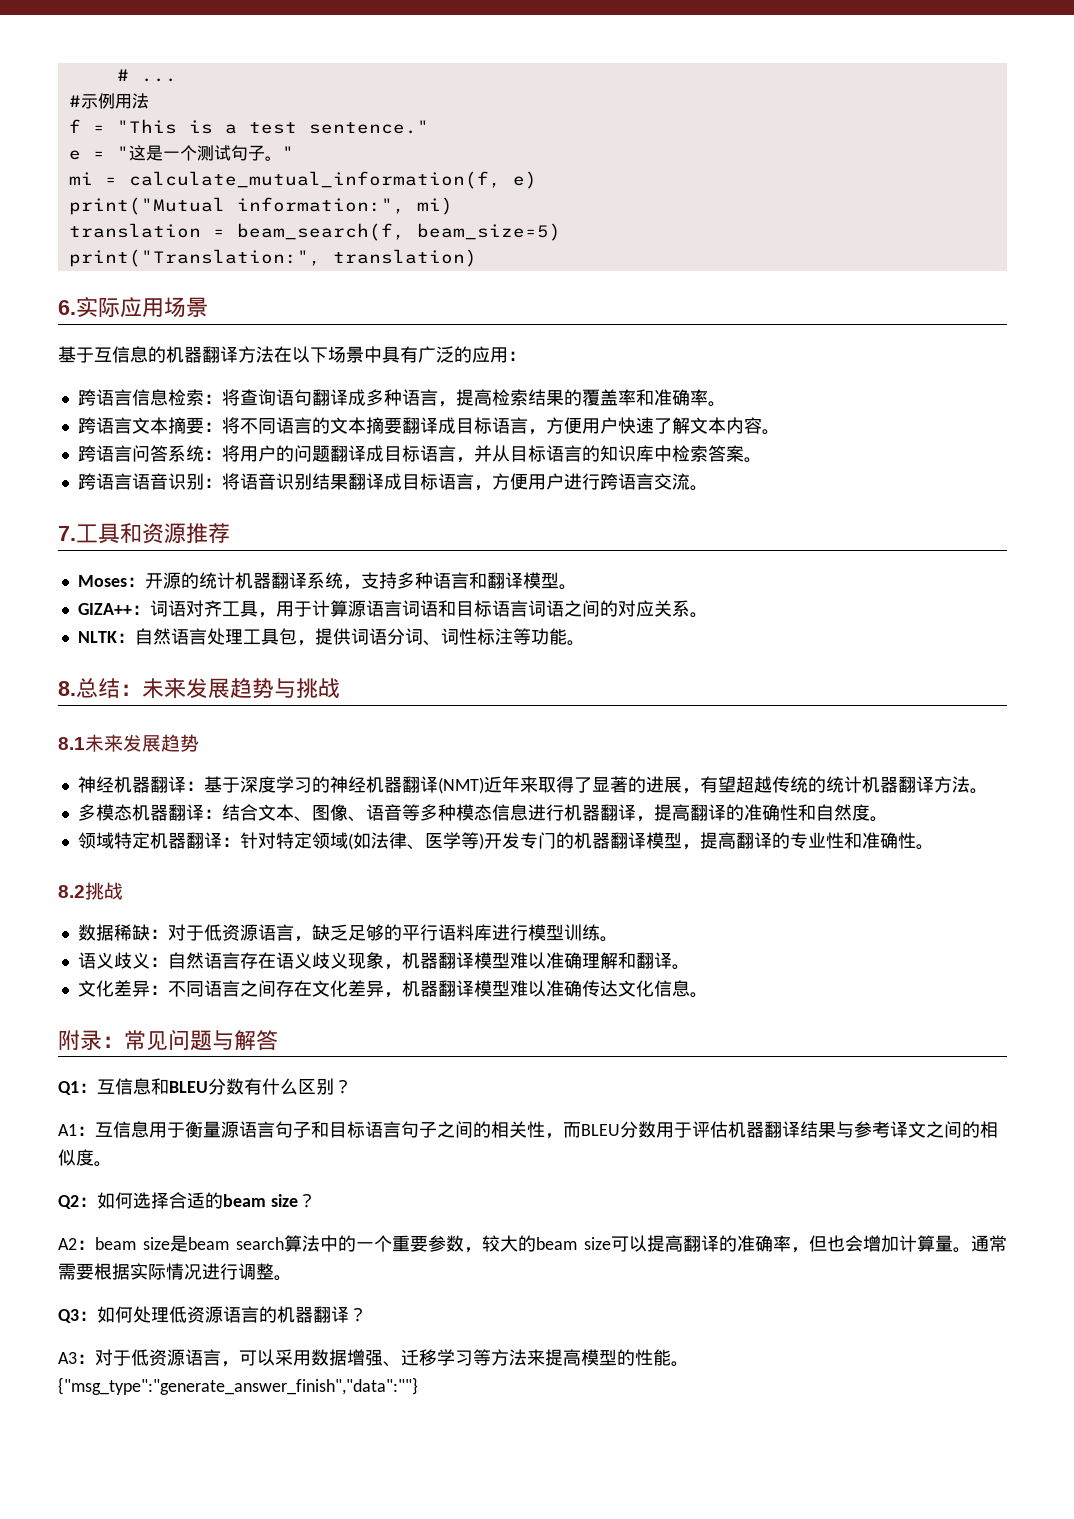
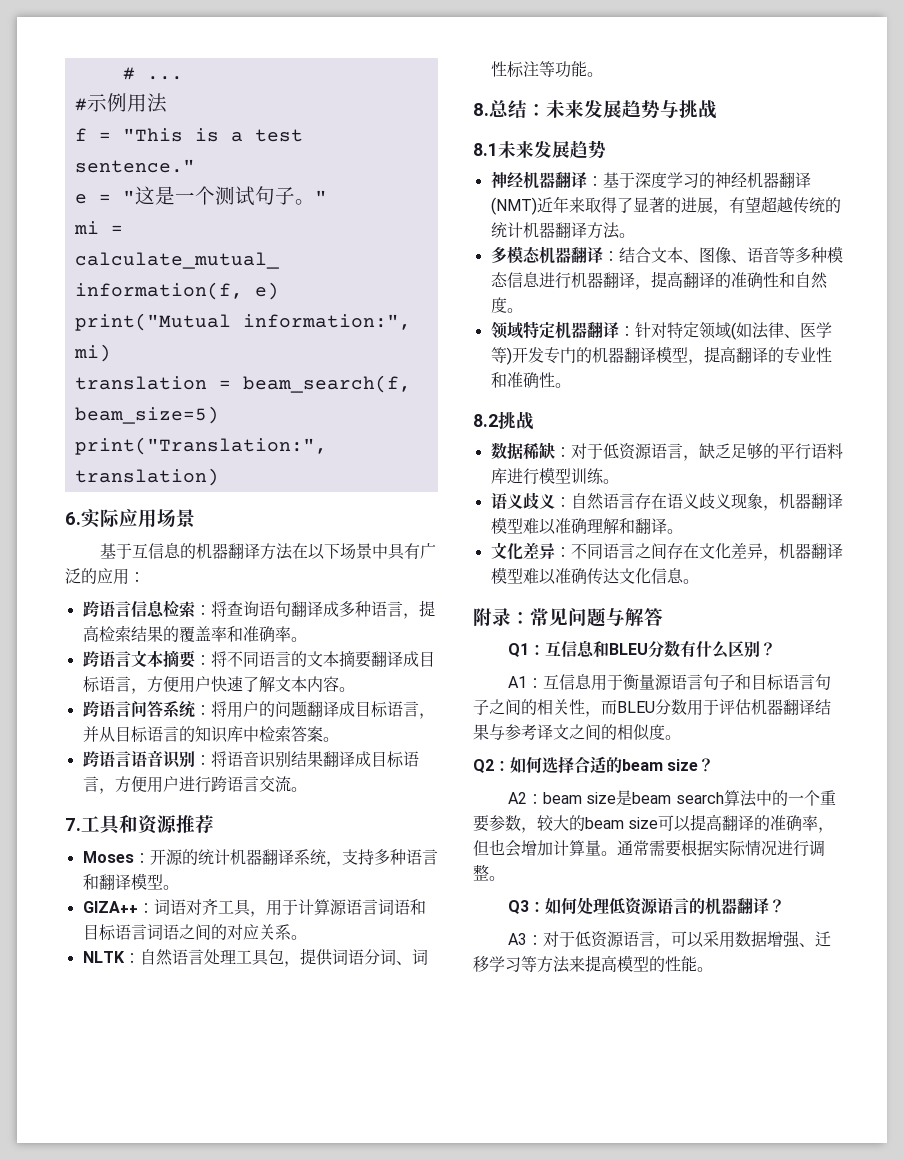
[58,1377,418,1395] {"msg_type":"generate_answer_finish","data":""} -> (713, 969) none

